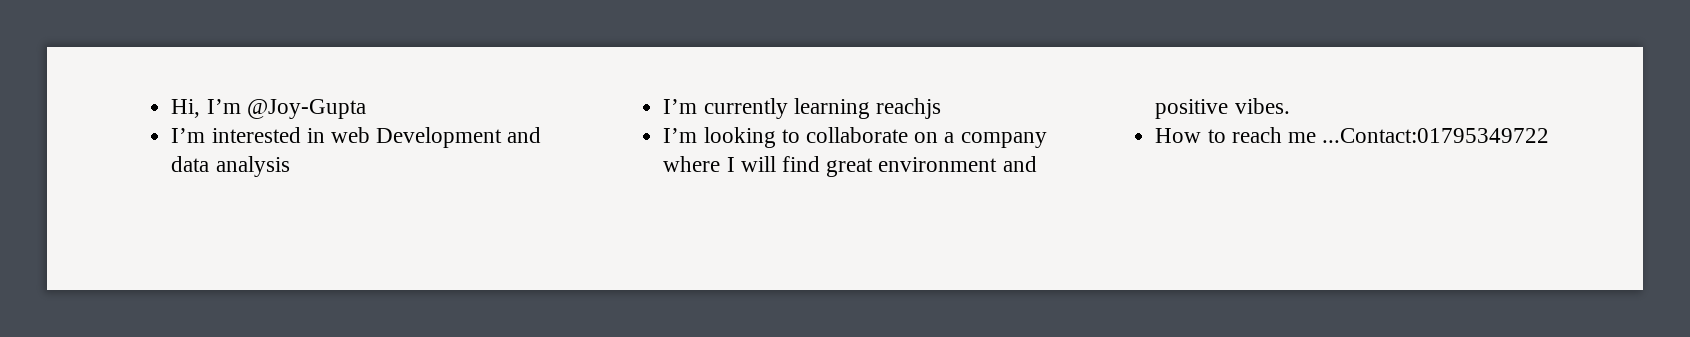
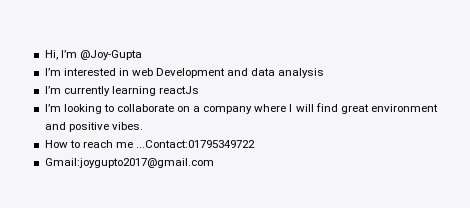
[875,98,941,119] reachjs -> [158,86,199,94] reactJs
(1550, 135) none -> [44,158,214,168] // Gmail:joygupto2017@gmail.com

